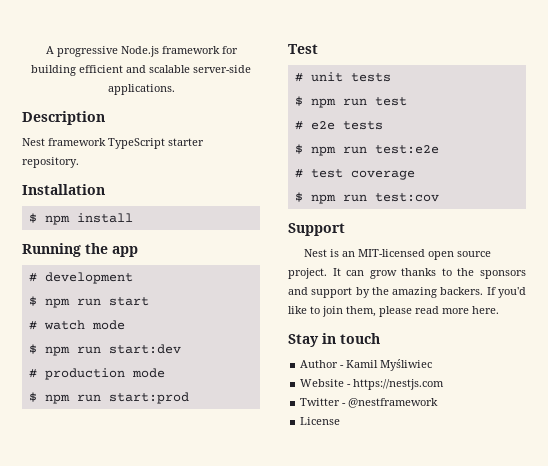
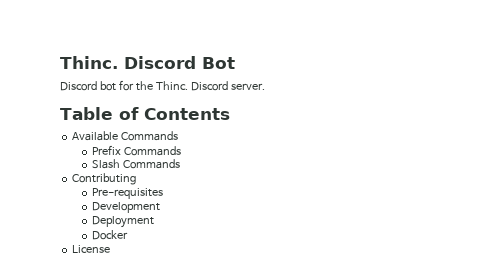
[45,46,238,57] [31,65,251,76] [107,84,175,95] [22,111,105,125] [22,138,204,149] [22,157,79,168] [22,184,105,195] [28,213,133,225] [22,243,138,257] [28,272,133,284] [28,296,149,308] [28,320,125,330] [28,344,181,356] [28,368,165,380] [28,392,189,404] [288,44,318,54] [294,72,391,82] [294,96,407,108] [294,121,383,130] [294,144,439,156] [294,169,415,180] [294,192,439,204] [288,223,345,236] [304,249,492,260] [288,268,526,279] [288,287,526,298] [288,306,499,317] [288,333,380,347] [300,359,433,371] [300,379,445,390] [300,398,439,408] A progressive Node.js framework for building efficient and scalable server-side applications. // Description // Nest framework TypeScript starter repository. // Installation // $ npm install // Running the app // # development // $ npm run start // # watch mode // $ npm run start:dev // # production mode // $ npm run start:prod // Test // # unit tests // $ npm run test // # e2e tests // $ npm run test:e2e // # test coverage // $ npm run test:cov // Support // Nest is an MIT-licensed open source project. It can grow thanks to the sponsors and support by the amazing backers. If you'd like to join them, please read more here. // Stay in touch // Author - Kamil Myśliwiec // Website - https://nestjs.com // Twitter - @nestframework -> [60,56,235,69] [60,80,265,91] [60,107,230,120] [72,131,179,141] [92,145,182,156] [92,159,181,169] [72,173,137,185] [92,188,164,199] [92,202,161,213] [92,216,155,228] [92,230,129,240] Thinc. Discord Bot // Discord bot for the Thinc. Discord server. // Table of Contents // Available Commands // Prefix Commands // Slash Commands // Contributing // Pre-requisites // Development // Deployment // Docker

